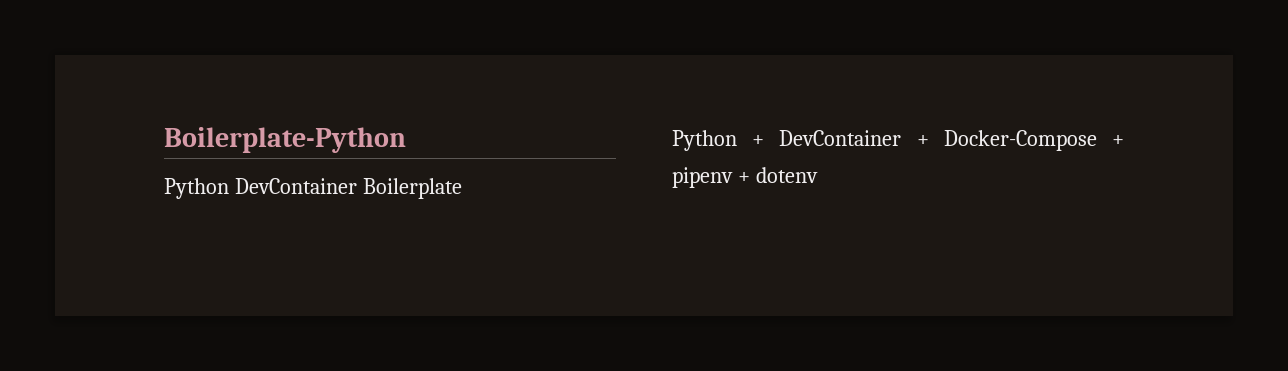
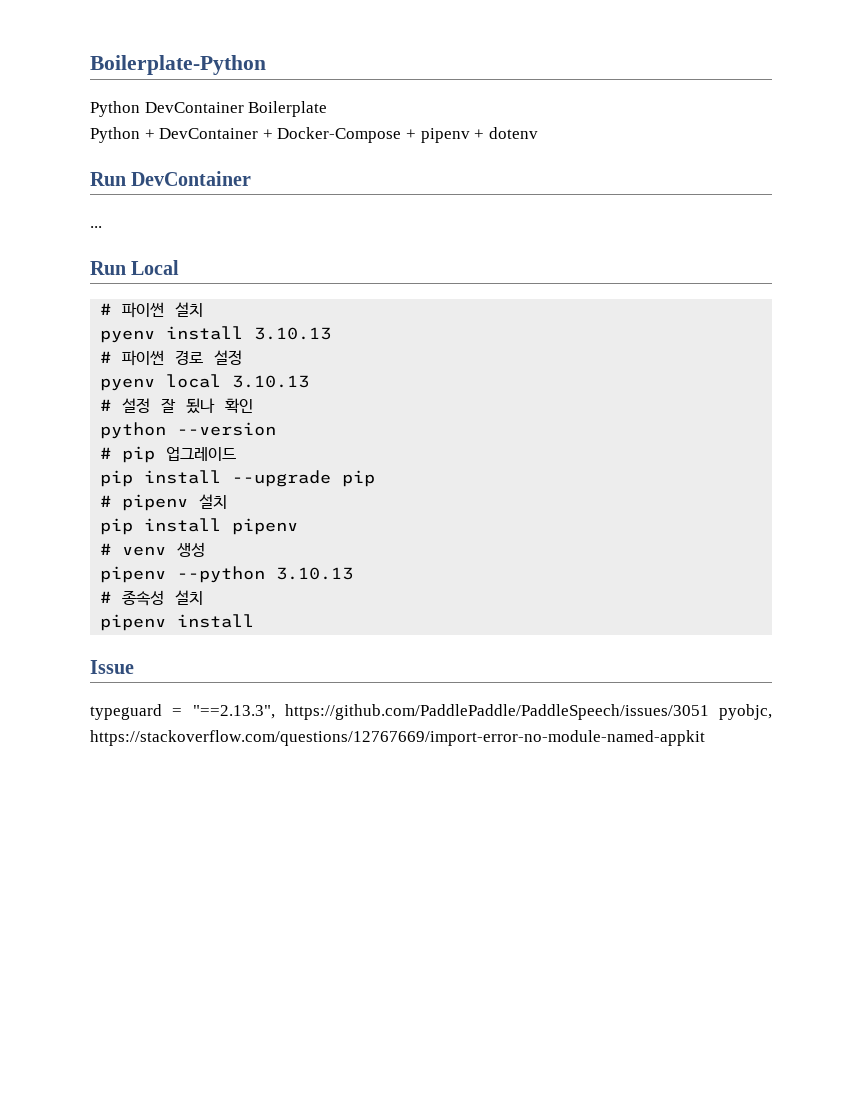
(818, 175) none -> [90,171,252,186] [90,226,102,228] [90,260,180,275] [100,302,204,318] [100,326,332,343] [100,350,243,366] [100,374,310,391] [100,398,254,414] [100,422,277,439] [100,446,237,463] [100,470,376,487] [100,494,228,511] [100,518,299,535] [100,542,206,557] [100,566,354,583] [100,590,204,606] [100,614,255,631] [90,660,134,674] [90,704,772,720] [90,730,705,746] // Run DevContainer // ... // Run Local // # 파이썬 설치 // pyenv install 3.10.13 // # 파이썬 경로 설정 // pyenv local 3.10.13 // # 설정 잘 됬나 확인 // python --version // # pip 업그레이드 // pip install --upgrade pip // # pipenv 설치 // pip install pipenv // # venv 생성 // pipenv --python 3.10.13 // # 종속성 설치 // pipenv install // Issue // typeguard = "==2.13.3", https://github.com/PaddlePaddle/PaddleSpeech/issues/3051 pyobjc, https://stackoverflow.com/questions/12767669/import-error-no-module-named-appkit

